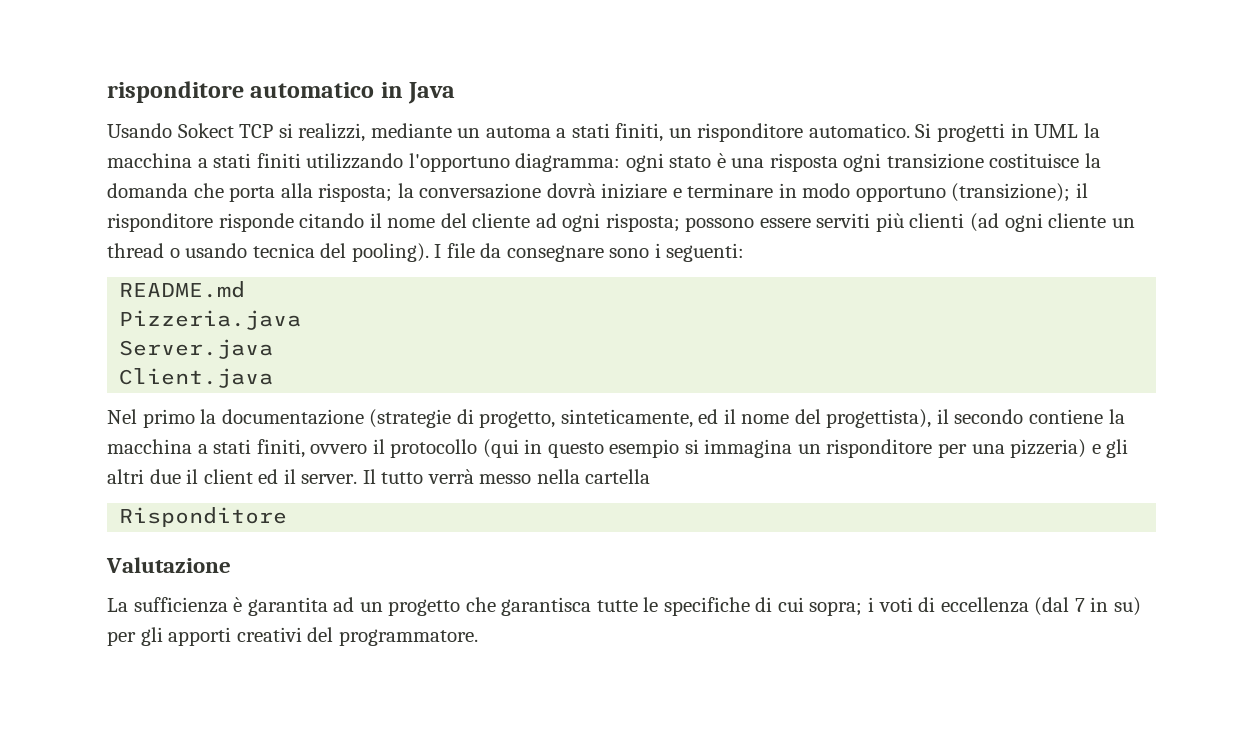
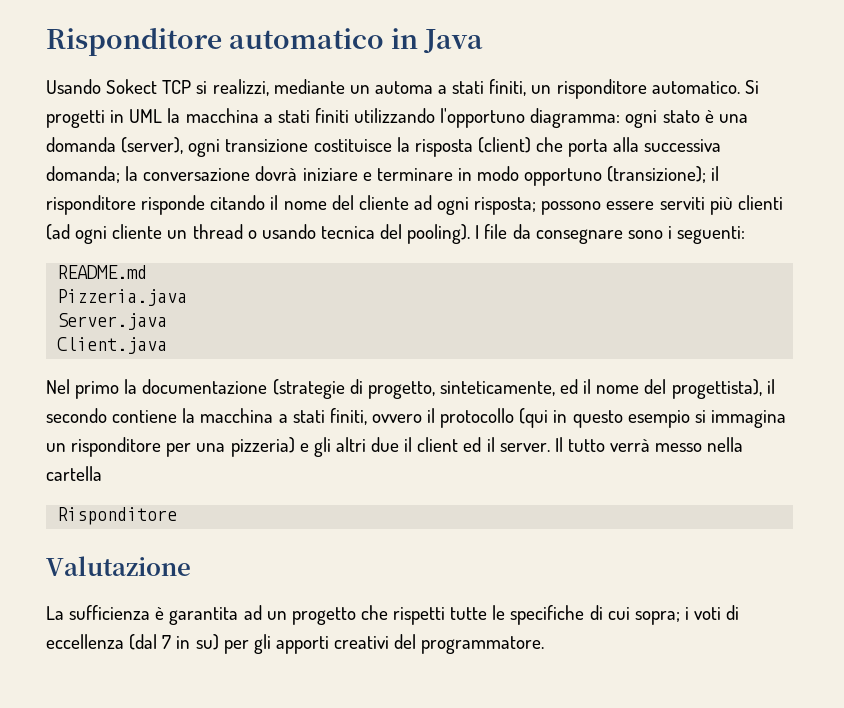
[107,81,244,103] risponditore -> [46,27,222,56] Risponditore
[769,153,838,172] risposta -> [46,137,184,154] domanda (server),
[107,183,188,198] domanda -> [414,137,531,157] risposta (client)
[318,183,393,202] risposta; -> [644,139,722,152] [46,166,120,183] successiva domanda;
[501,597,592,616] garantisca -> [393,607,446,625] rispetti

